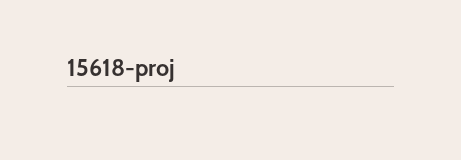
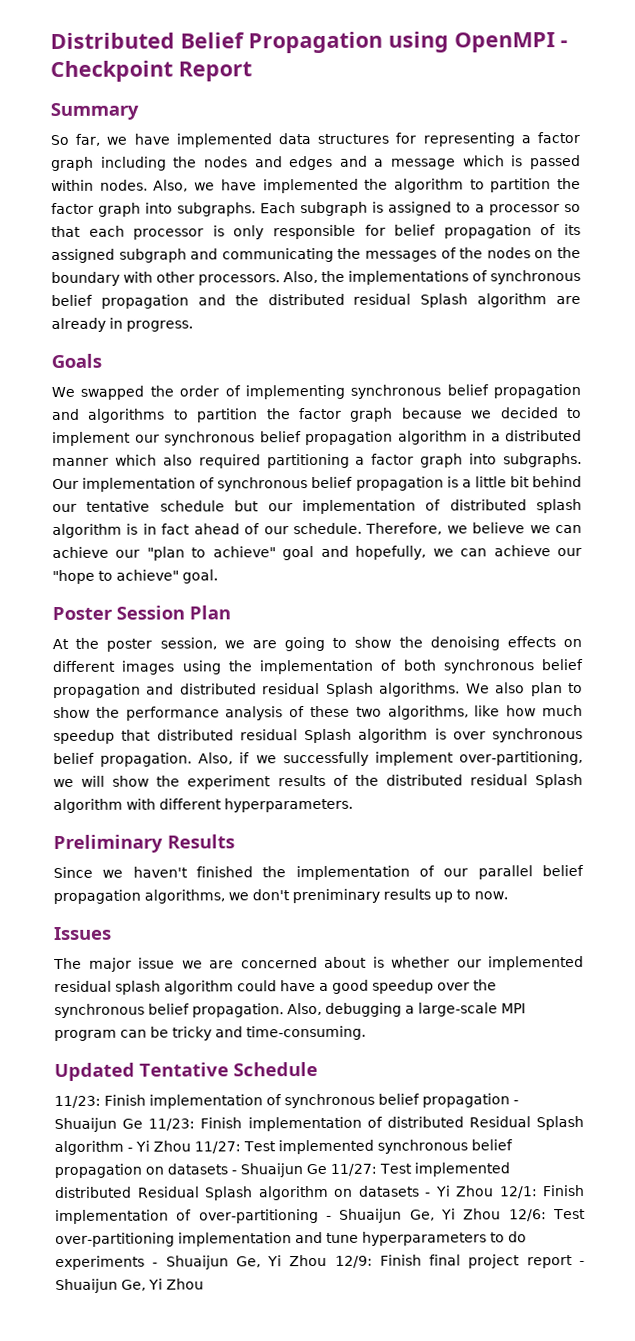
[67,59,175,82] 15618-proj -> [50,31,568,54] [50,60,252,83] [50,102,139,121] [50,131,580,148] [51,154,581,172] [51,177,581,194] [51,201,581,217] [51,223,582,240] [51,246,582,264] [51,269,581,287] [51,293,581,309] [51,317,193,333] [51,353,102,369] [51,383,581,400] [51,407,582,423] [52,429,582,447] [52,452,583,469] [52,475,583,492] [52,498,582,515] [52,522,582,539] [52,545,582,561] [52,569,218,585] [52,605,231,621] [52,636,583,652] [52,658,583,675] [53,682,584,699] [53,704,583,721] [53,727,583,745] [53,750,583,767] [53,773,584,790] [53,797,353,814] [53,834,235,854] [53,864,584,881] [53,888,508,905] [53,926,112,941] [53,955,584,972] [54,979,497,995] [54,1002,526,1019] [54,1025,366,1042] [54,1062,318,1082] [54,1093,519,1109] [54,1115,584,1133] [54,1139,513,1156] [54,1162,510,1179] [54,1184,586,1201] [55,1208,587,1225] [55,1231,527,1248] [55,1254,586,1271] [55,1278,204,1294] Distributed Belief Propagation using OpenMPI - Checkpoint Report // Summary // So far, we have implemented data structures for representing a factor graph including the nodes and edges and a message which is passed within nodes. Also, we have implemented the algorithm to partition the factor graph into subgraphs. Each subgraph is assigned to a processor so that each processor is only responsible for belief propagation of its assigned subgraph and communicating the messages of the nodes on the boundary with other processors. Also, the implementations of synchronous belief propagation and the distributed residual Splash algorithm are already in progress. // Goals // We swapped the order of implementing synchronous belief propagation and algorithms to partition the factor graph because we decided to implement our synchronous belief propagation algorithm in a distributed manner which also required partitioning a factor graph into subgraphs. Our implementation of synchronous belief propagation is a little bit behind our tentative schedule but our implementation of distributed splash algorithm is in fact ahead of our schedule. Therefore, we believe we can achieve our "plan to achieve" goal and hopefully, we can achieve our "hope to achieve" goal. // Poster Session Plan // At the poster session, we are going to show the denoising effects on different images using the implementation of both synchronous belief propagation and distributed residual Splash algorithms. We also plan to show the performance analysis of these two algorithms, like how much speedup that distributed residual Splash algorithm is over synchronous belief propagation. Also, if we successfully implement over-partitioning, we will show the experiment results of the distributed residual Splash algorithm with different hyperparameters. // Preliminary Results // Since we haven't finished the implementation of our parallel belief propagation algorithms, we don't preniminary results up to now. // Issues // The major issue we are concerned about is whether our implemented residual splash algorithm could have a good speedup over the synchronous belief propagation. Also, debugging a large-scale MPI program can be tricky and time-consuming. // Updated Tentative Schedule // 11/23: Finish implementation of synchronous belief propagation - Shuaijun Ge 11/23: Finish implementation of distributed Residual Splash algorithm - Yi Zhou 11/27: Test implemented synchronous belief propagation on datasets - Shuaijun Ge 11/27: Test implemented distributed Residual Splash algorithm on datasets - Yi Zhou 12/1: Finish implementation of over-partitioning - Shuaijun Ge, Yi Zhou 12/6: Test over-partitioning implementation and tune hyperparameters to do experiments - Shuaijun Ge, Yi Zhou 12/9: Finish final project report - Shuaijun Ge, Yi Zhou

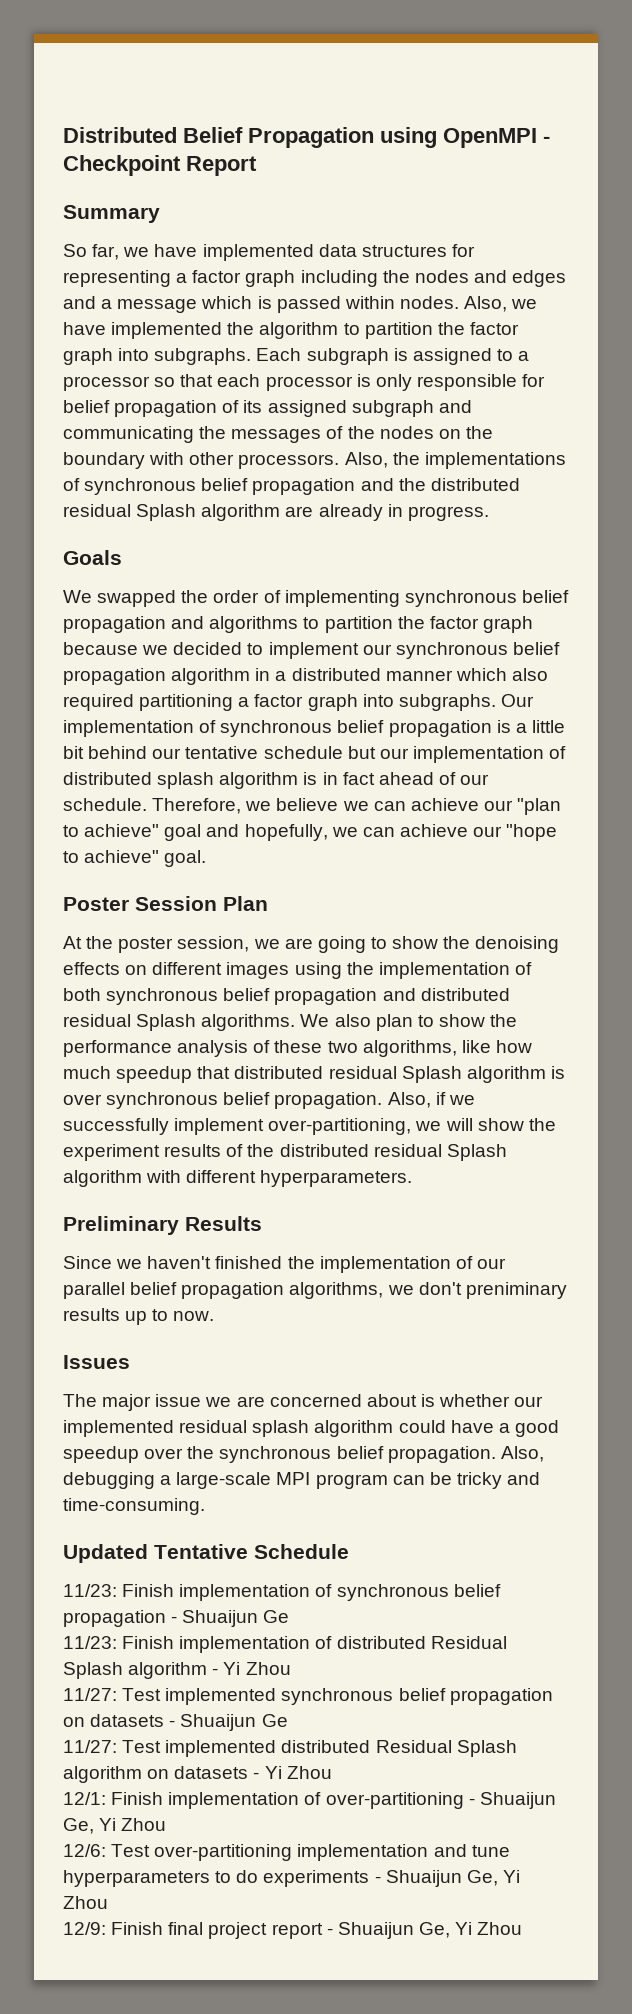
(144, 1123) none -> (290, 1616) //
(191, 1146) none -> (291, 1668) //
(327, 1169) none -> (288, 1720) //
(495, 1191) none -> (332, 1772) //
(502, 1214) none -> (167, 1824) //
(328, 1260) none -> (108, 1902) //

